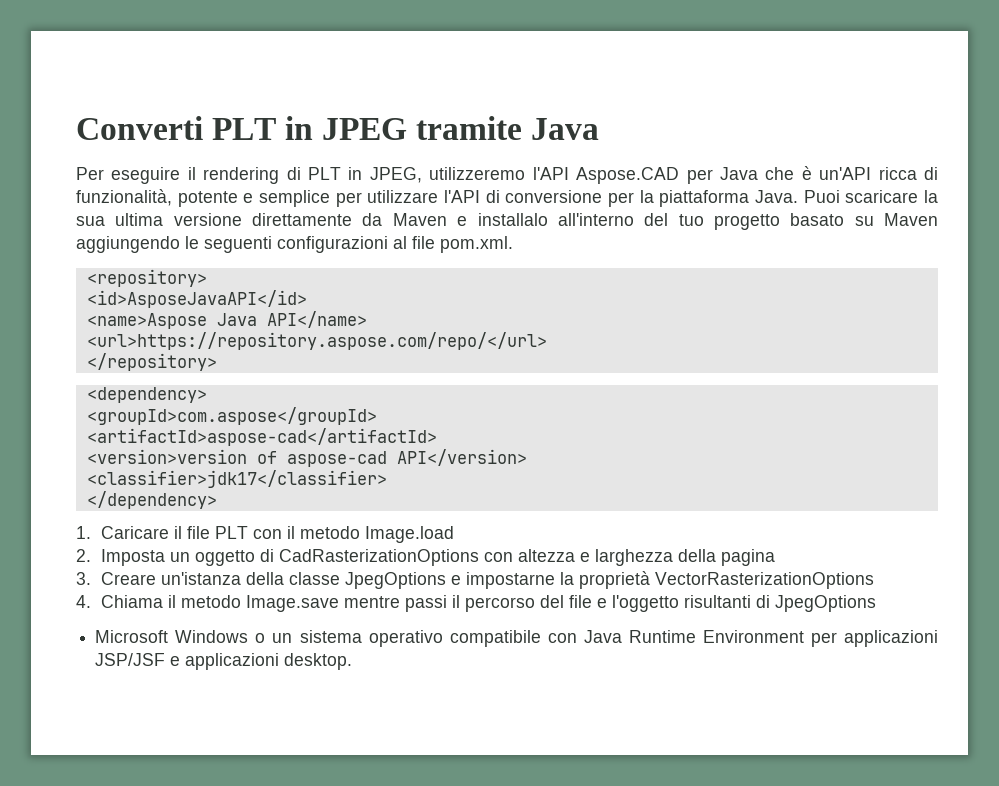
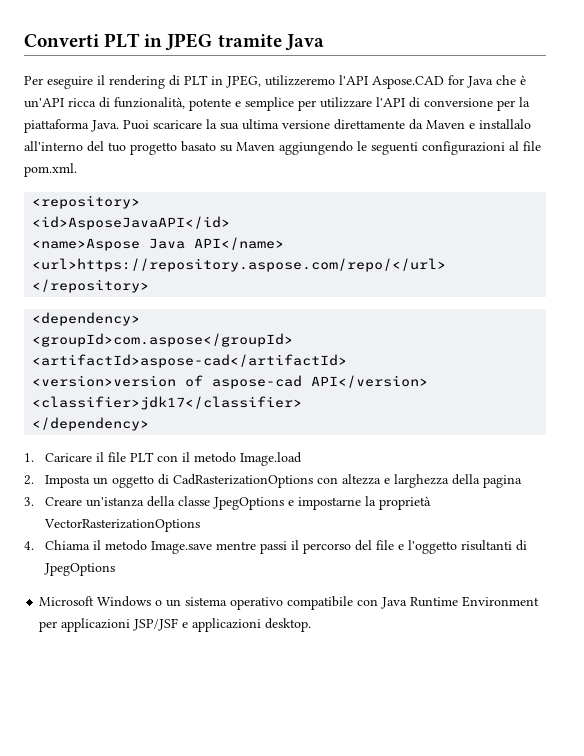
[686,169,713,184] per -> [448,75,464,85] for

